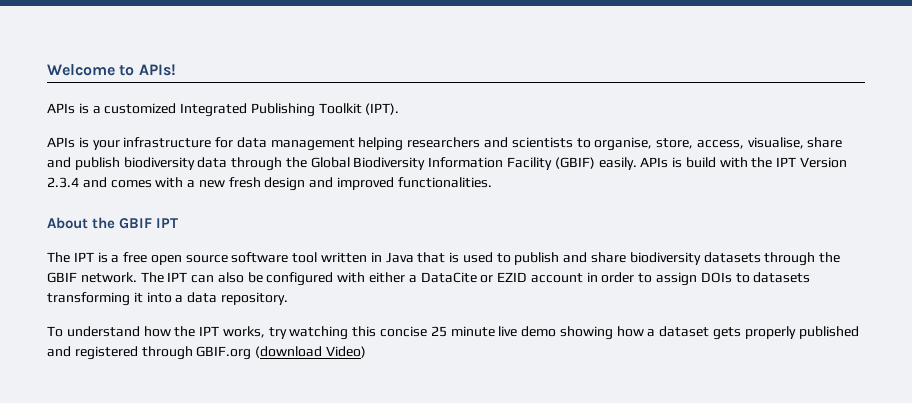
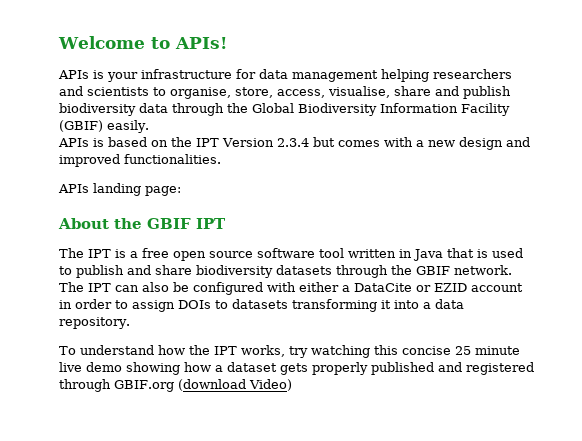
[47,103,400,117] // APIs is a customized Integrated Publishing Toolkit (IPT). -> (227, 43) none
[640,157,748,168] APIs is build with -> [58,137,168,147] // APIs is based on
[82,177,107,188] and -> [312,137,335,147] but
[228,177,261,188] fresh -> (455, 143) none
(492, 182) none -> [58,183,181,196] // APIs landing page:

